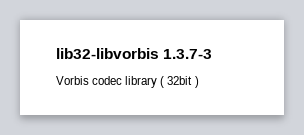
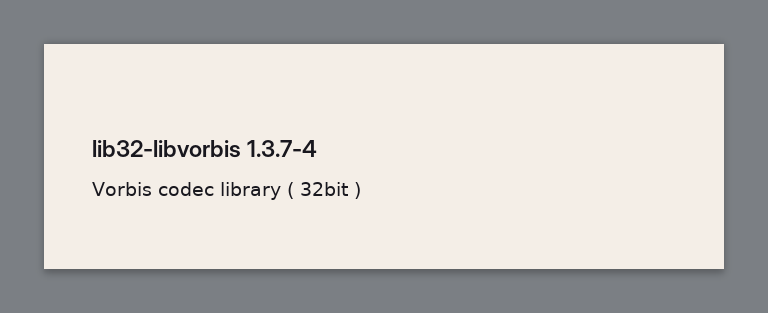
[163,49,213,59] 1.3.7-3 -> [247,140,318,157] 1.3.7-4

